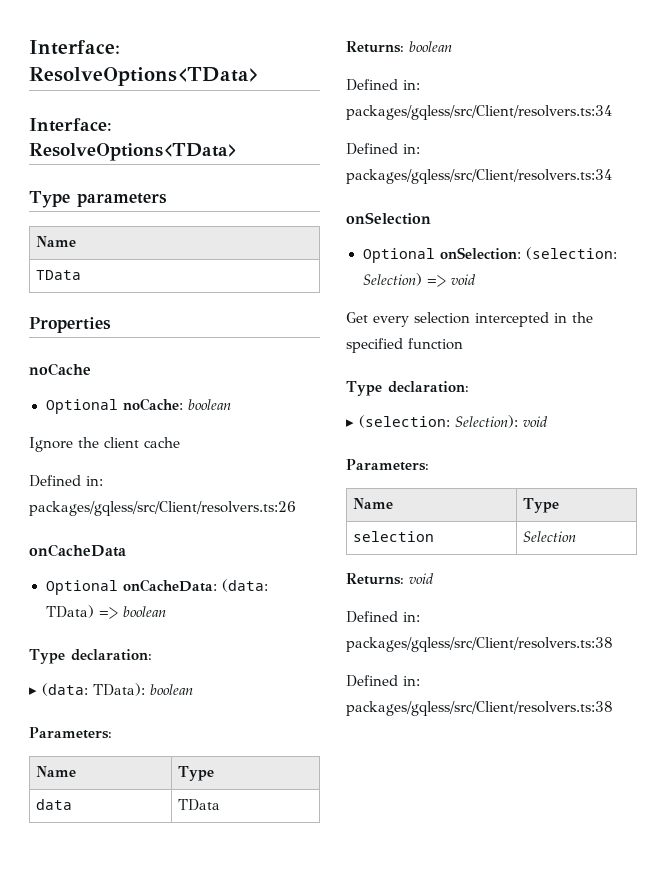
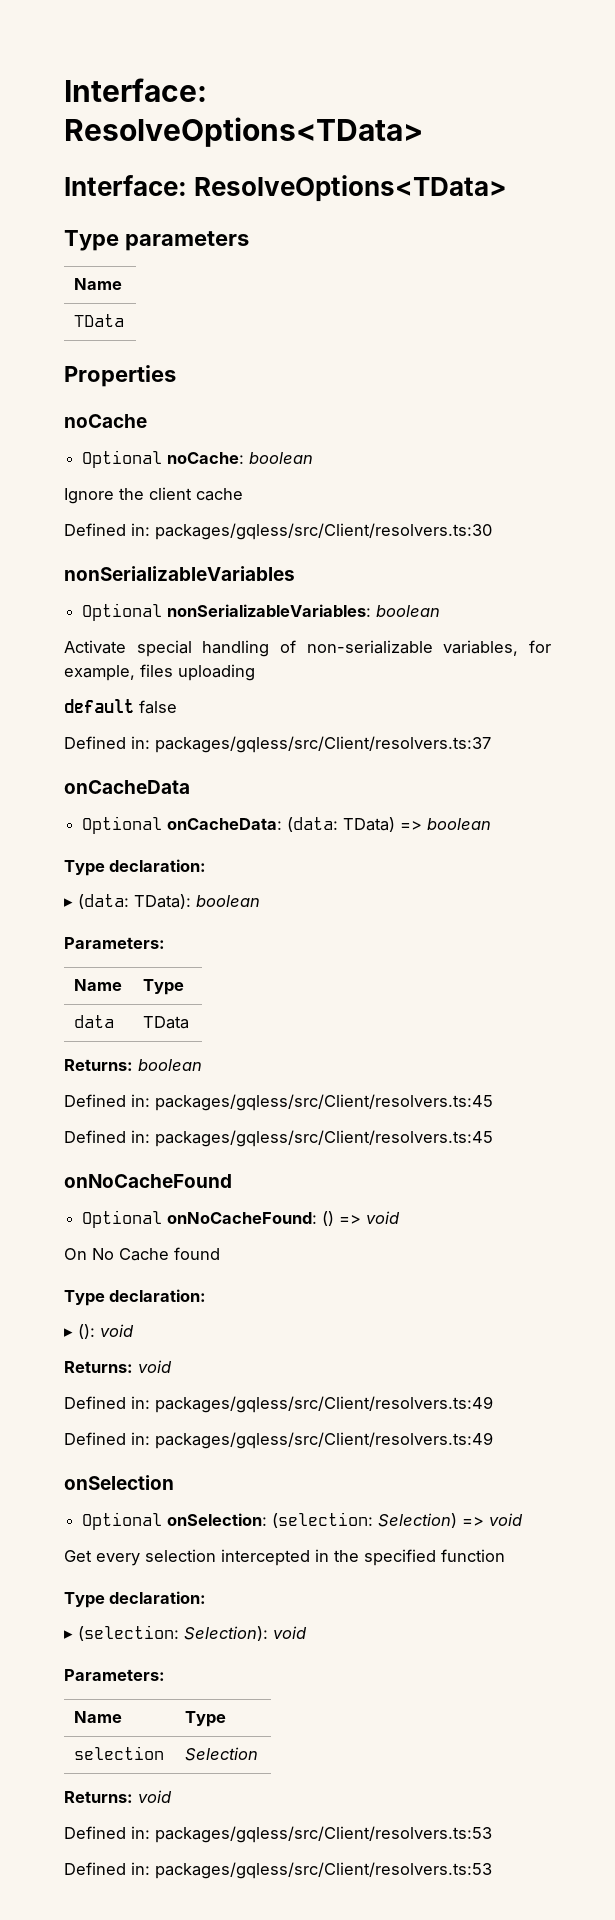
[29,501,296,516] packages/gqless/src/Client/resolvers.ts:26 -> [155,523,492,540] [64,566,295,581] [82,603,441,621] [64,640,551,657] [64,664,255,681] [64,699,177,714] [64,736,491,753] packages/gqless/src/Client/resolvers.ts:30 // nonSerializableVariables // Optional nonSerializableVariables: boolean // Activate special handling of non-serializable variables, for example, files uploading // default false // Defined in: packages/gqless/src/Client/resolvers.ts:37
[346,105,612,120] [346,143,420,155] [346,169,612,184] packages/gqless/src/Client/resolvers.ts:34 // Defined in: packages/gqless/src/Client/resolvers.ts:34 -> [155,1094,493,1111] [64,1130,493,1147] [64,1174,232,1188] [82,1210,401,1228] [64,1247,220,1261] [64,1289,207,1306] [64,1324,134,1339] [64,1360,172,1373] [64,1396,493,1413] [64,1432,493,1449] packages/gqless/src/Client/resolvers.ts:45 // Defined in: packages/gqless/src/Client/resolvers.ts:45 // onNoCacheFound // Optional onNoCacheFound: () => void // On No Cache found // Type declaration: // ▸ (): void // Returns: void // Defined in: packages/gqless/src/Client/resolvers.ts:49 // Defined in: packages/gqless/src/Client/resolvers.ts:49
[346,637,613,652] [346,675,420,687] [346,701,613,716] packages/gqless/src/Client/resolvers.ts:38 // Defined in: packages/gqless/src/Client/resolvers.ts:38 -> [155,1826,492,1843] [64,1862,492,1879] packages/gqless/src/Client/resolvers.ts:53 // Defined in: packages/gqless/src/Client/resolvers.ts:53

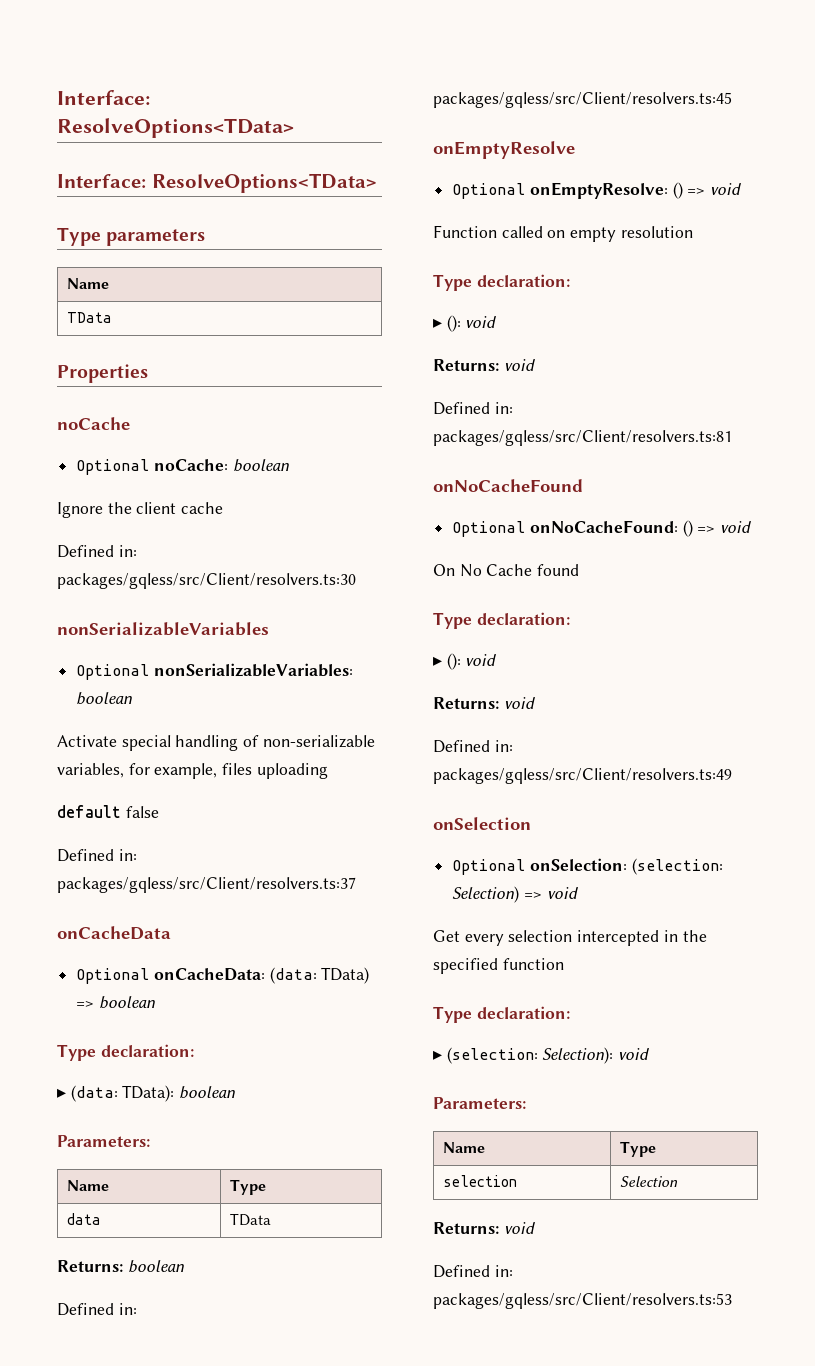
[64,1130,493,1147] // Defined in: packages/gqless/src/Client/resolvers.ts:45 -> [433,141,575,159] [452,182,743,199] [433,225,693,242] [433,274,570,291] [433,315,498,332] [433,359,536,371] [433,402,513,415] [433,430,732,446] // onEmptyResolve // Optional onEmptyResolve: () => void // Function called on empty resolution // Type declaration: // ▸ (): void // Returns: void // Defined in: packages/gqless/src/Client/resolvers.ts:81
[64,1432,493,1449] // Defined in: packages/gqless/src/Client/resolvers.ts:49 -> (732, 776) none
[64,1862,492,1879] // Defined in: packages/gqless/src/Client/resolvers.ts:53 -> (732, 1301) none

